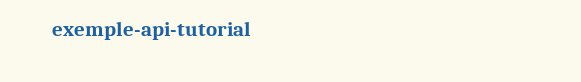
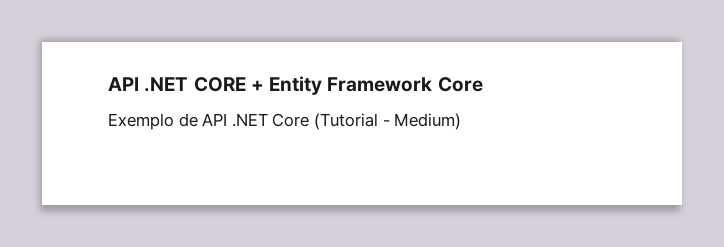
[52,21,251,40] exemple-api-tutorial -> [108,76,483,95] [108,113,462,130] API .NET CORE + Entity Framework Core // Exemplo de API .NET Core (Tutorial - Medium)

